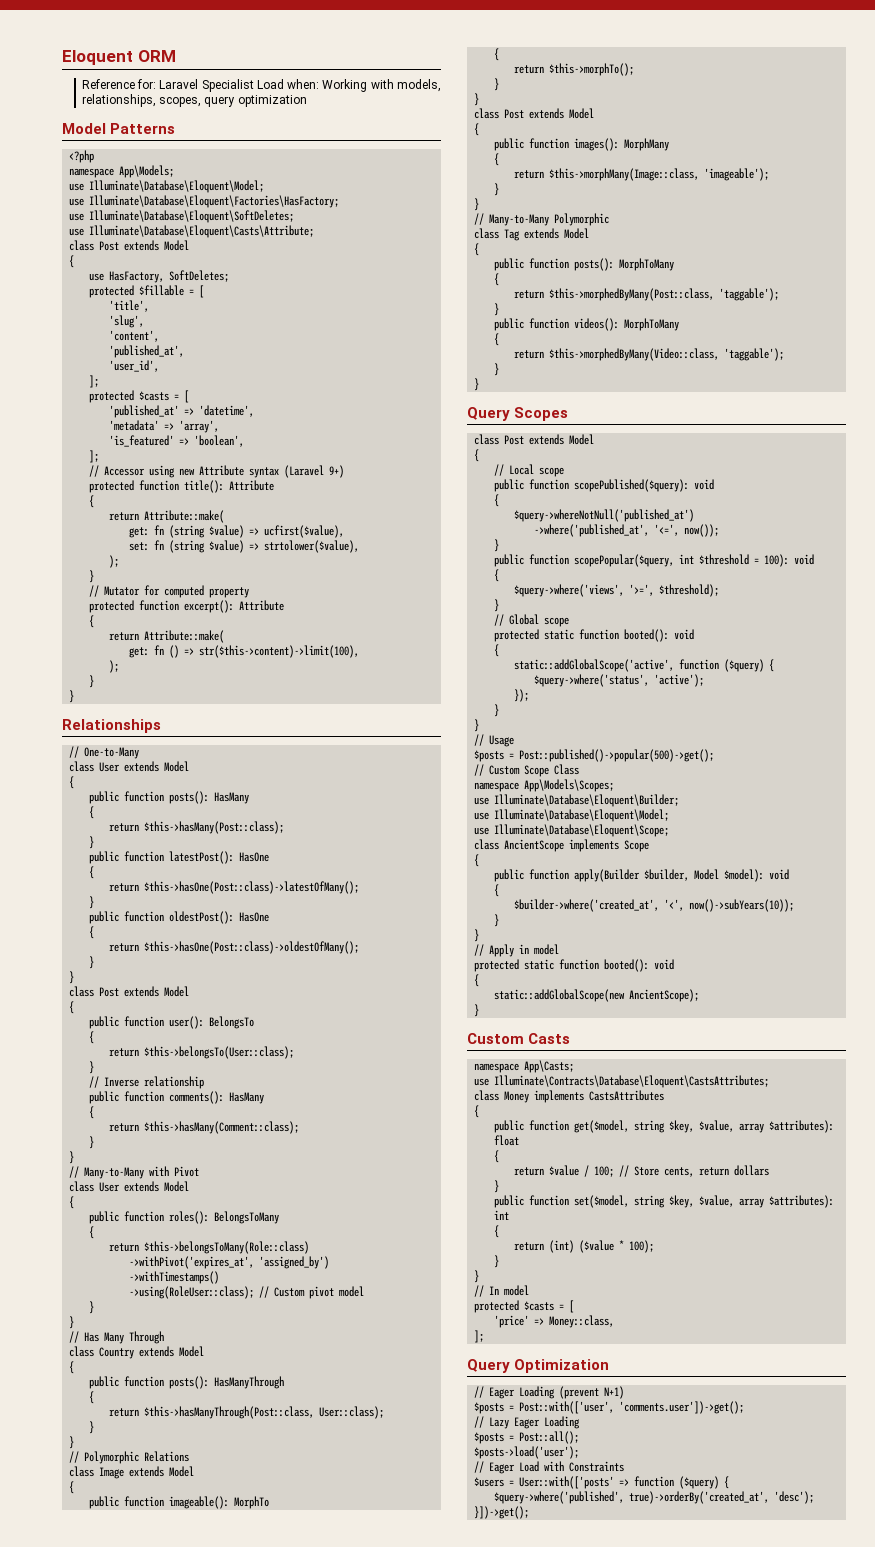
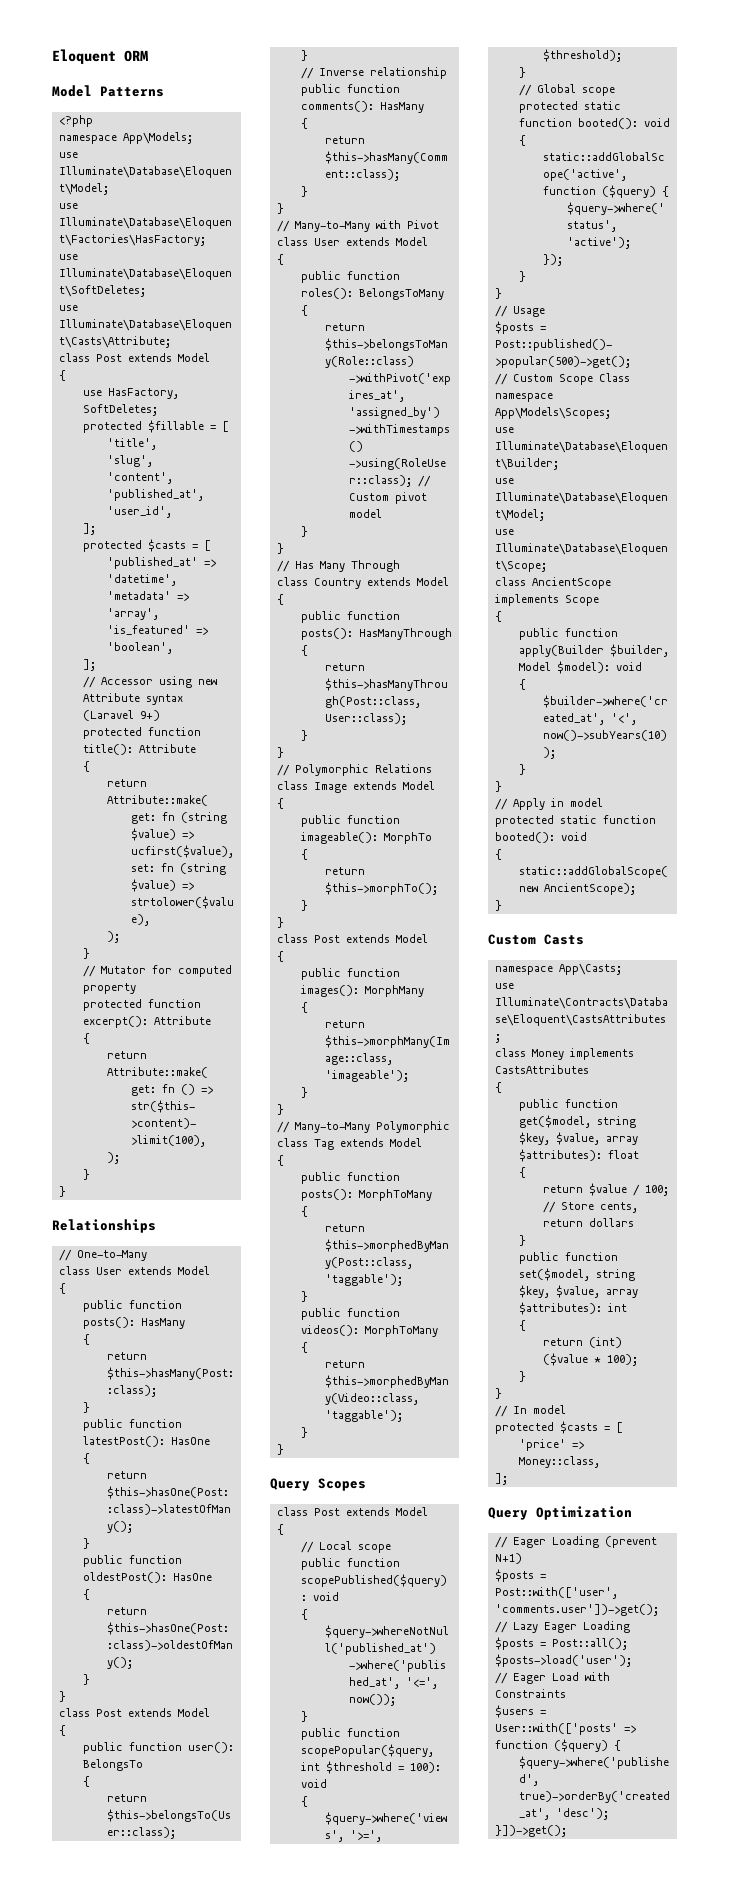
[81,79,441,92] [81,94,307,107] // Reference for: Laravel Specialist Load when: Working with models, relationships, scopes, query optimization -> (148, 56) none

